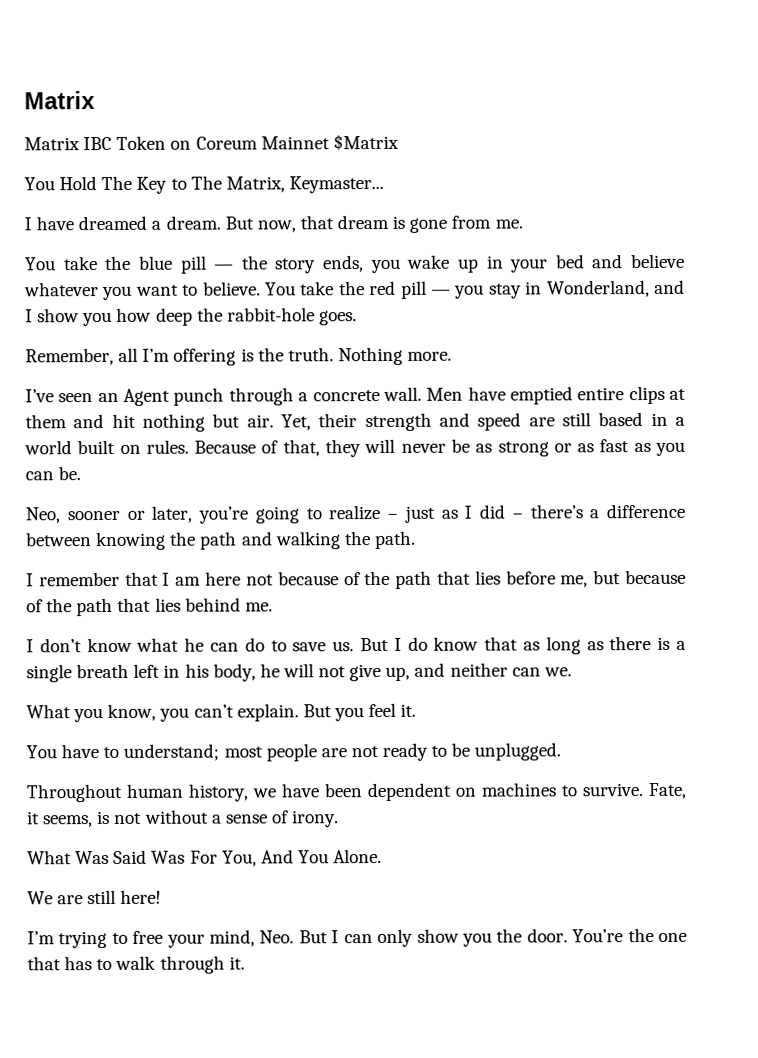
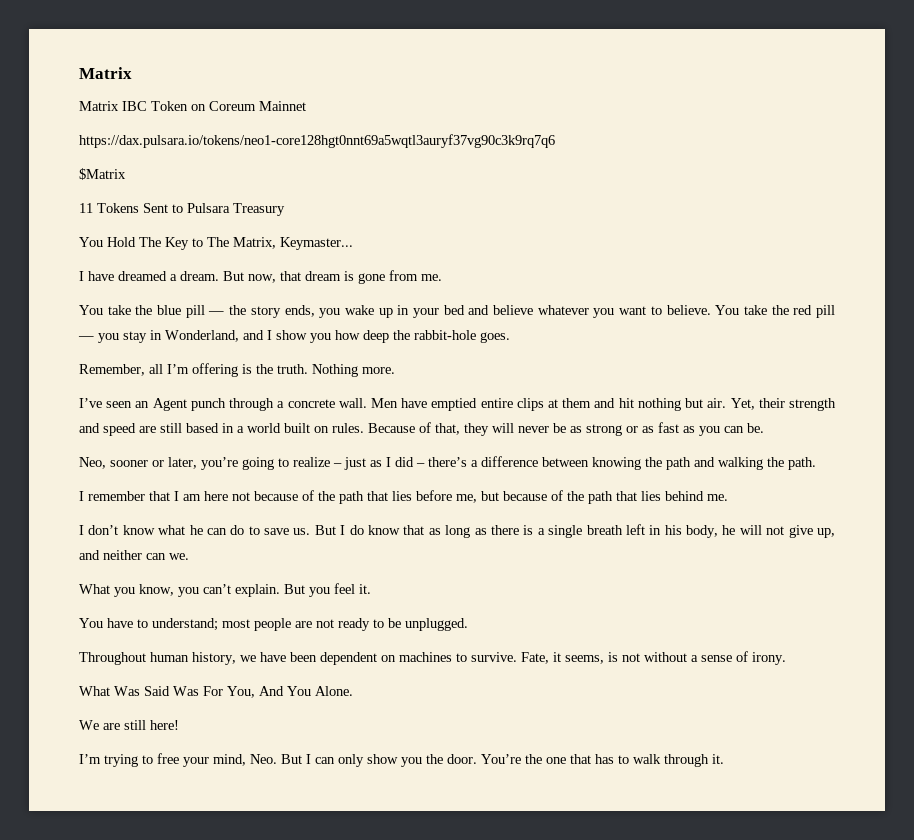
(330, 143) none -> [79,134,555,148] // https://dax.pulsara.io/tokens/neo1-core128hgt0nnt69a5wqtl3auryf37vg90c3k9rq7q6 //
(399, 142) none -> [79,203,285,216] // 11 Tokens Sent to Pulsara Treasury

